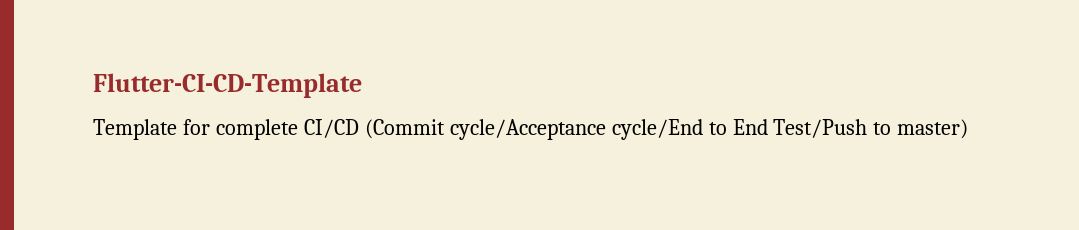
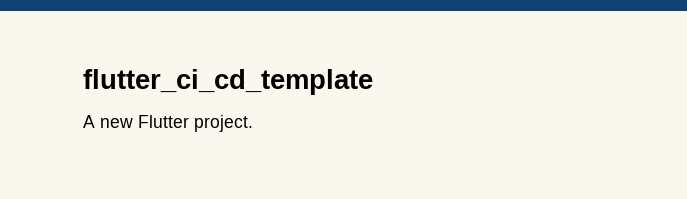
[93,73,362,98] [93,119,969,140] Flutter-CI-CD-Template // Template for complete CI/CD (Commit cycle/Acceptance cycle/End to End Test/Push to master) -> [83,69,373,95] [83,115,253,132] flutter_ci_cd_template // A new Flutter project.

